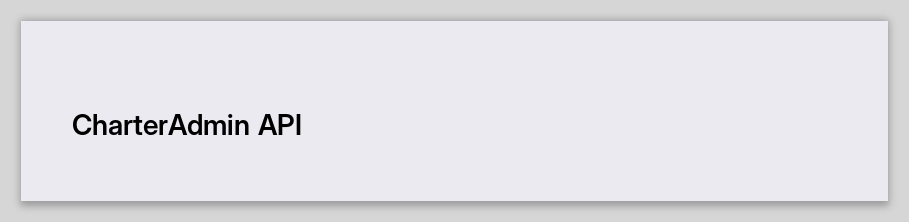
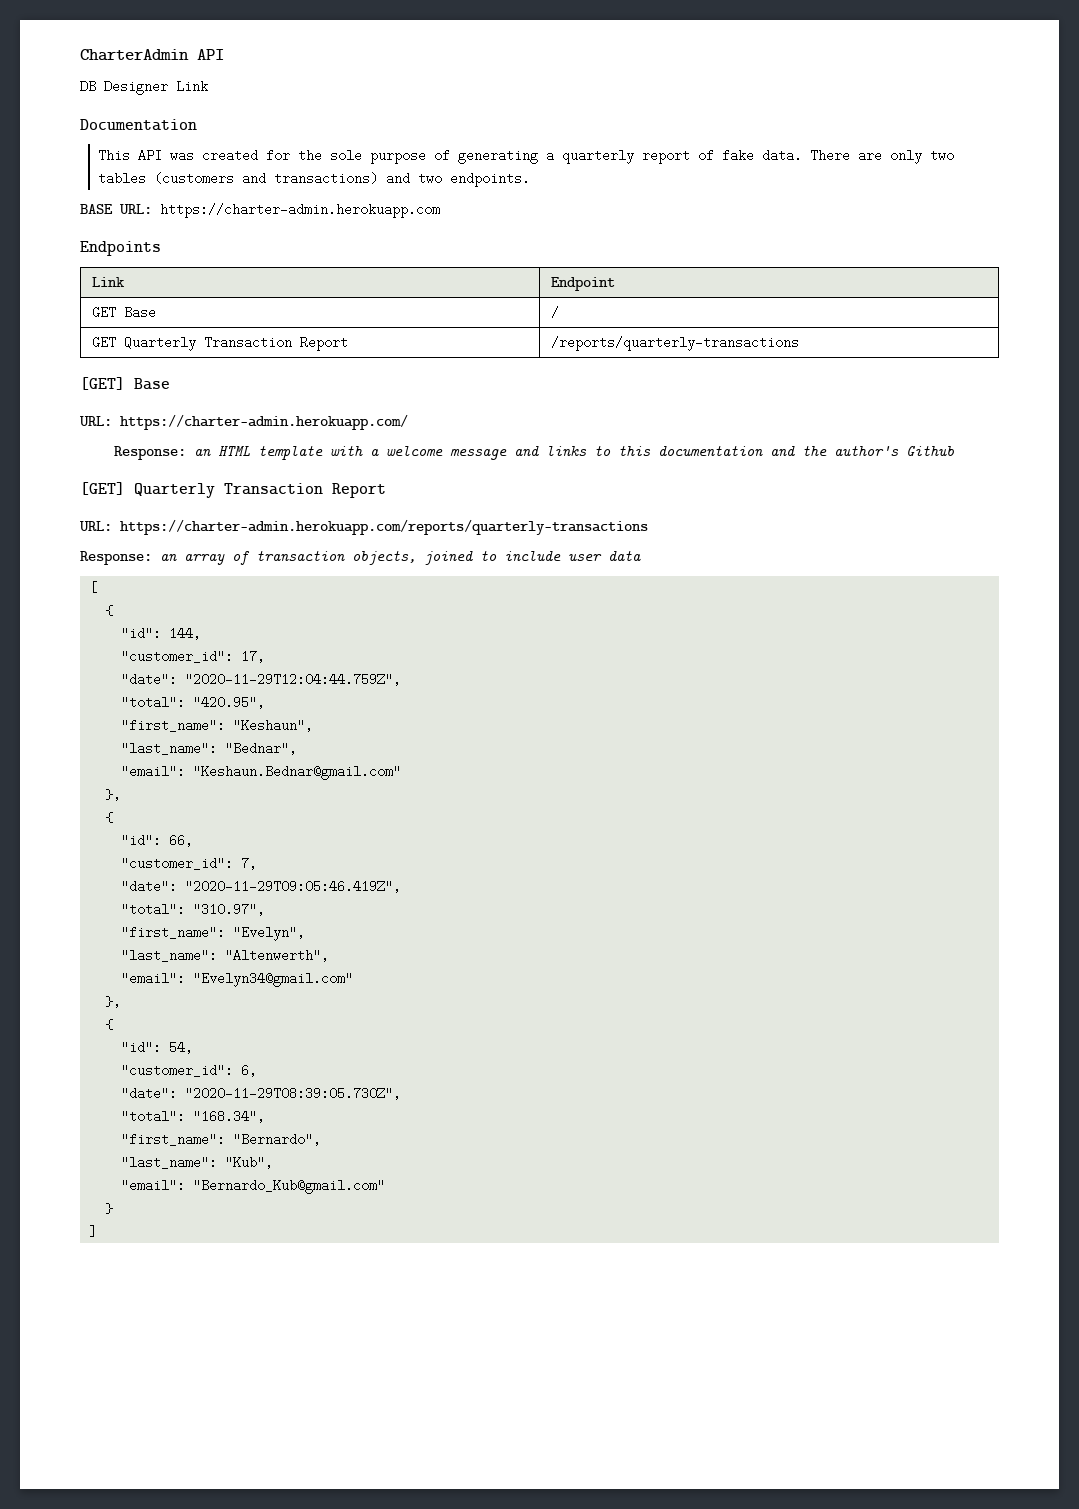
(302, 124) none -> [80,80,208,95] [80,119,197,131] [98,149,955,164] [98,172,531,187] [80,203,440,218] [80,241,161,256] [92,277,126,287] [551,277,616,291] [92,306,157,319] [551,306,560,319] [92,336,349,351] [551,336,800,351] [80,377,170,390] [79,414,408,430] [114,446,955,460] [80,482,386,498] [79,519,648,535] [80,551,641,565] [89,581,98,594] [105,605,114,616] [121,627,202,640] [121,650,266,663] [121,673,402,686] [121,696,266,709] [121,719,314,732] [121,742,298,755] [121,765,402,780] [105,788,122,801] [105,812,114,823] [121,834,194,847] [121,857,258,870] [121,880,402,893] [121,903,266,916] [121,926,306,941] [121,949,330,962] [121,972,354,987] [105,995,122,1008] [105,1019,114,1030] [121,1041,194,1054] [121,1064,258,1077] [121,1087,402,1100] [121,1110,266,1123] [121,1133,322,1146] [121,1156,274,1169] [121,1179,386,1194] [105,1203,114,1214] [89,1225,98,1238] // DB Designer Link // Documentation // This API was created for the sole purpose of generating a quarterly report of fake data. There are only two tables (customers and transactions) and two endpoints. // BASE URL: https://charter-admin.herokuapp.com // Endpoints // Link | Endpoint // GET Base | / // GET Quarterly Transaction Report | /reports/quarterly-transactions // [GET] Base // URL: https://charter-admin.herokuapp.com/ // Response: an HTML template with a welcome message and links to this documentation and the author's Github // [GET] Quarterly Transaction Report // URL: https://charter-admin.herokuapp.com/reports/quarterly-transactions // Response: an array of transaction objects, joined to include user data // [ // { // "id": 144, // "customer_id": 17, // "date": "2020-11-29T12:04:44.759Z", // "total": "420.95", // "first_name": "Keshaun", // "last_name": "Bednar", // "email": "Keshaun.Bednar@gmail.com" // }, // { // "id": 66, // "customer_id": 7, // "date": "2020-11-29T09:05:46.419Z", // "total": "310.97", // "first_name": "Evelyn", // "last_name": "Altenwerth", // "email": "Evelyn34@gmail.com" // }, // { // "id": 54, // "customer_id": 6, // "date": "2020-11-29T08:39:05.730Z", // "total": "168.34", // "first_name": "Bernardo", // "last_name": "Kub", // "email": "Bernardo_Kub@gmail.com" // } // ]

